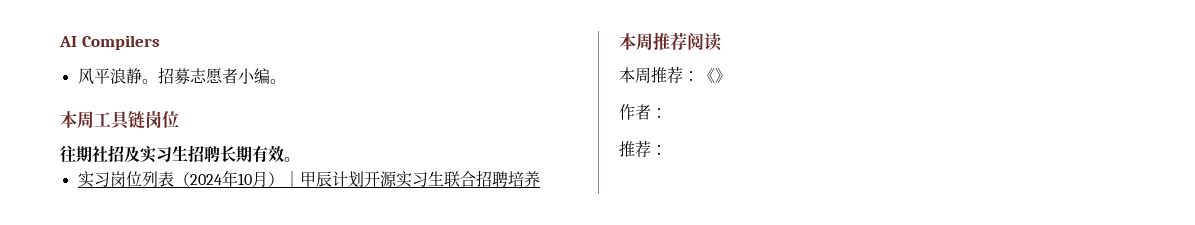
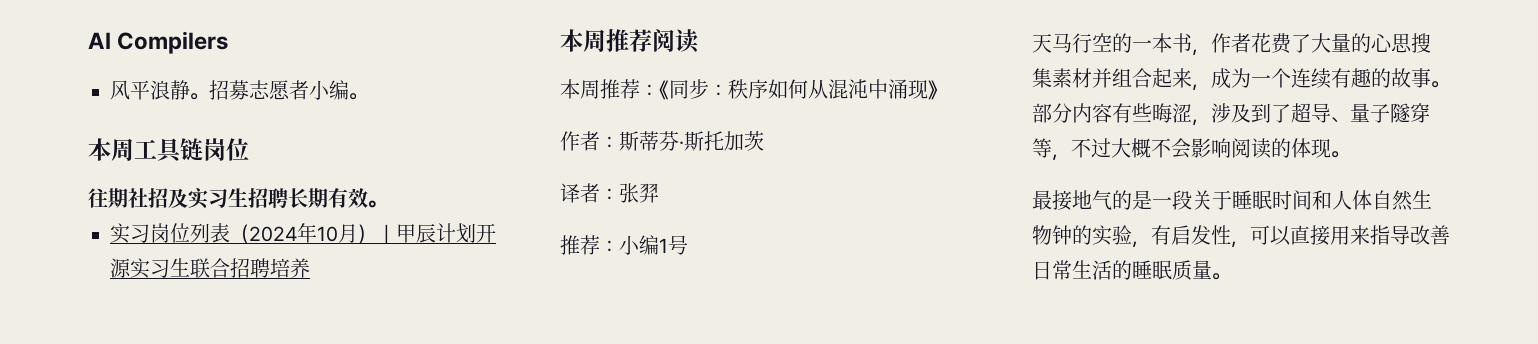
[715,68,731,83] [619,104,667,120] [619,140,667,158] 》 // 作者： // 推荐： -> [669,79,938,100] [560,131,764,151] [560,183,659,203] [560,235,688,255] [1032,33,1431,56] [1032,68,1450,91] [1032,103,1430,126] [1032,138,1350,161] [1032,190,1432,211] [1032,225,1450,248] [1032,260,1231,280] 同步：秩序如何从混沌中涌现》 // 作者：斯蒂芬·斯托加茨 // 译者：张羿 // 推荐：小编1号 // 天马行空的一本书，作者花费了大量的心思搜集素材并组合起来，成为一个连续有趣的故事。部分内容有些晦涩，涉及到了超导、量子隧穿等，不过大概不会影响阅读的体现。 // 最接地气的是一段关于睡眠时间和人体自然生物钟的实验，有启发性，可以直接用来指导改善日常生活的睡眠质量。

